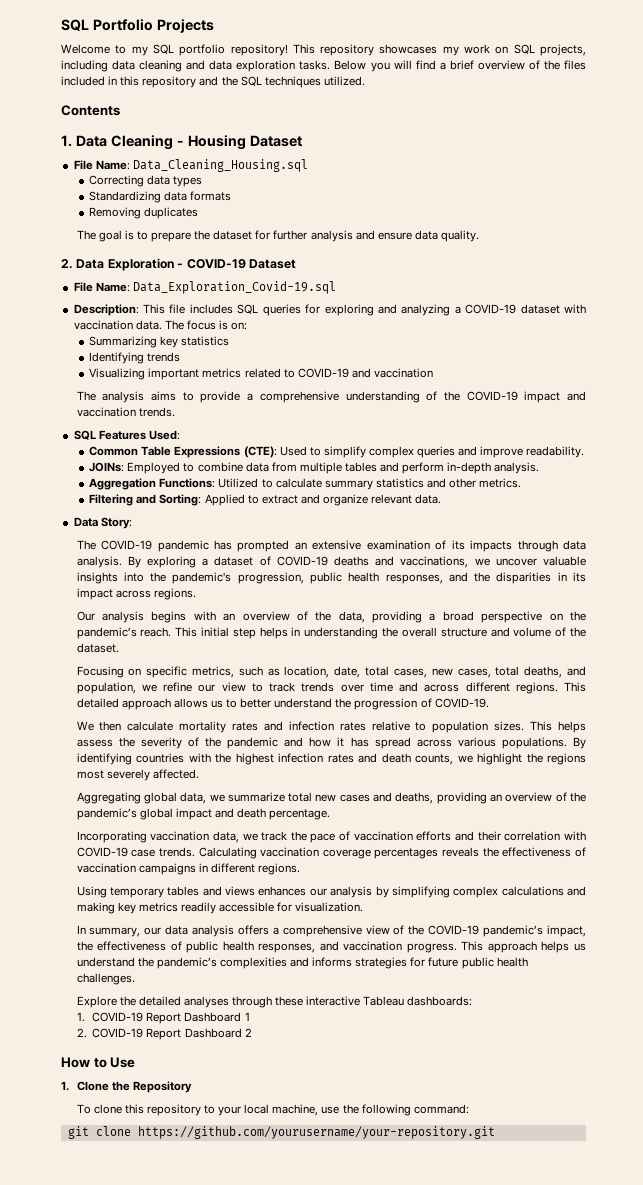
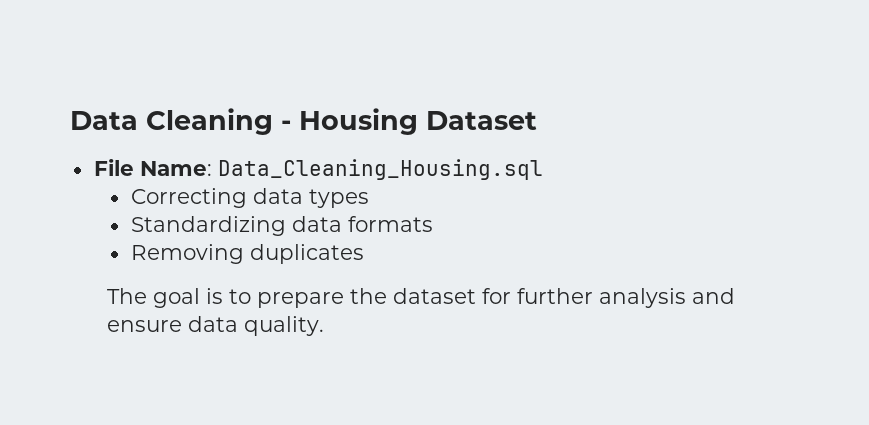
[61,19,214,33] [61,44,587,56] [61,60,586,72] [61,76,365,88] [61,105,120,116] [61,135,72,147] SQL Portfolio Projects // Welcome to my SQL portfolio repository! This repository showcases my work on SQL projects, including data cleaning and data exploration tasks. Below you will find a brief overview of the files included in this repository and the SQL techniques utilized. // Contents // 1. -> (70, 120) none
[61,258,296,271] [73,281,336,294] [73,304,586,316] [73,320,248,330] [89,336,230,348] [89,352,181,364] [89,368,433,380] [76,391,586,403] [76,407,175,417] [73,430,180,440] [89,446,585,458] [89,462,540,474] [89,478,522,490] [89,494,442,506] [73,517,132,529] [76,540,586,552] [76,556,586,568] [76,572,586,584] [76,588,196,600] [76,611,586,623] [76,627,586,639] [76,643,119,653] [76,666,586,678] [76,682,586,694] [76,698,489,710] [76,721,586,733] [76,737,586,749] [76,753,586,765] [76,769,199,781] [76,792,586,804] [76,808,331,820] [76,831,587,843] [76,847,586,859] [76,863,301,875] [76,886,586,898] [76,902,364,914] [76,925,586,937] [76,941,586,953] [76,957,528,969] [76,973,135,985] [76,996,473,1008] [76,1012,250,1024] [76,1028,252,1040] [61,1057,136,1068] [61,1081,192,1093] [76,1104,469,1116] [67,1126,495,1139] // 2. Data Exploration - COVID-19 Dataset // File Name: Data_Exploration_Covid-19.sql // Description: This file includes SQL queries for exploring and analyzing a COVID-19 dataset with vaccination data. The focus is on: // Summarizing key statistics // Identifying trends // Visualizing important metrics related to COVID-19 and vaccination // The analysis aims to provide a comprehensive understanding of the COVID-19 impact and vaccination trends. // SQL Features Used: // Common Table Expressions (CTE): Used to simplify complex queries and improve readability. // JOINs: Employed to combine data from multiple tables and perform in-depth analysis. // Aggregation Functions: Utilized to calculate summary statistics and other metrics. // Filtering and Sorting: Applied to extract and organize relevant data. // Data Story: // The COVID-19 pandemic has prompted an extensive examination of its impacts through data analysis. By exploring a dataset of COVID-19 deaths and vaccinations, we uncover valuable insights into the pandemic's progression, public health responses, and the disparities in its impact across regions. // Our analysis begins with an overview of the data, providing a broad perspective on the pandemic’s reach. This initial step helps in understanding the overall structure and volume of the dataset. // Focusing on specific metrics, such as location, date, total cases, new cases, total deaths, and population, we refine our view to track trends over time and across different regions. This detailed approach allows us to better understand the progression of COVID-19. // We then calculate mortality rates and infection rates relative to population sizes. This helps assess the severity of the pandemic and how it has spread across various populations. By identifying countries with the highest infection rates and death counts, we highlight the regions most severely affected. // Aggregating global data, we summarize total new cases and deaths, providing an overview of the pandemic’s global impact and death percentage. // Incorporating vaccination data, we track the pace of vaccination efforts and their correlation with COVID-19 case trends. Calculating vaccination coverage percentages reveals the effectiveness of vaccination campaigns in different regions. // Using temporary tables and views enhances our analysis by simplifying complex calculations and making key metrics readily accessible for visualization. // In summary, our data analysis offers a comprehensive view of the COVID-19 pandemic’s impact, the effectiveness of public health responses, and vaccination progress. This approach helps us understand the pandemic’s complexities and informs strategies for future public health challenges. // Explore the detailed analyses through these interactive Tableau dashboards: // 1. COVID-19 Report Dashboard 1 // 2. COVID-19 Report Dashboard 2 // How to Use // 1. Clone the Repository // To clone this repository to your local machine, use the following command: // git clone https://github.com/yourusername/your-repository.git -> (324, 326) none

